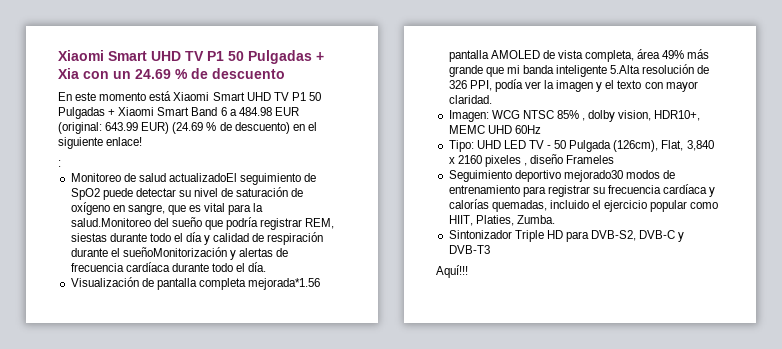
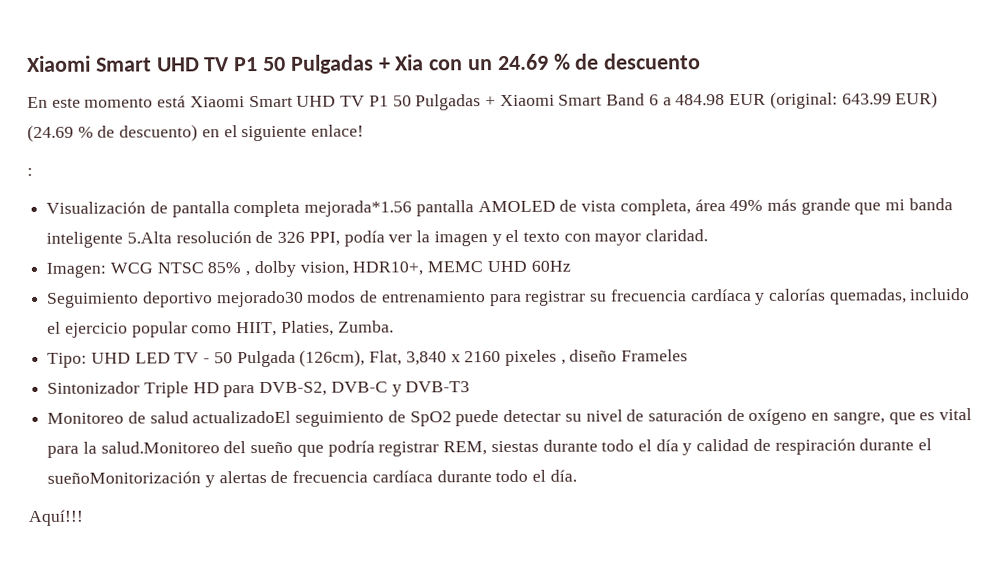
(61, 163) none -> [46,198,953,218] [46,229,709,248] [46,260,571,278] [47,288,971,308] [47,320,394,338] [47,349,689,368] [47,381,471,398] // Visualización de pantalla completa mejorada*1.56 pantalla AMOLED de vista completa, área 49% más grande que mi banda inteligente 5.Alta resolución de 326 PPI, podía ver la imagen y el texto con mayor claridad. // Imagen: WCG NTSC 85% , dolby vision, HDR10+, MEMC UHD 60Hz // Seguimiento deportivo mejorado30 modos de entrenamiento para registrar su frecuencia cardíaca y calorías quemadas, incluido el ejercicio popular como HIIT, Platies, Zumba. // Tipo: UHD LED TV - 50 Pulgada (126cm), Flat, 3,840 x 2160 pixeles , diseño Frameles // Sintonizador Triple HD para DVB-S2, DVB-C y DVB-T3
[70,277,321,290] [448,49,710,62] [448,64,710,77] [448,79,698,92] [448,95,492,104] [448,110,701,122] [448,125,541,134] [448,140,714,152] [448,154,615,167] [448,170,676,182] [448,184,716,197] [448,199,719,212] [448,215,555,226] [448,230,685,242] [448,245,490,254] // Visualización de pantalla completa mejorada*1.56 pantalla AMOLED de vista completa, área 49% más grande que mi banda inteligente 5.Alta resolución de 326 PPI, podía ver la imagen y el texto con mayor claridad. // Imagen: WCG NTSC 85% , dolby vision, HDR10+, MEMC UHD 60Hz // Tipo: UHD LED TV - 50 Pulgada (126cm), Flat, 3,840 x 2160 pixeles , diseño Frameles // Seguimiento deportivo mejorado30 modos de entrenamiento para registrar su frecuencia cardíaca y calorías quemadas, incluido el ejercicio popular como HIIT, Platies, Zumba. // Sintonizador Triple HD para DVB-S2, DVB-C y DVB-T3 -> (577, 475) none

